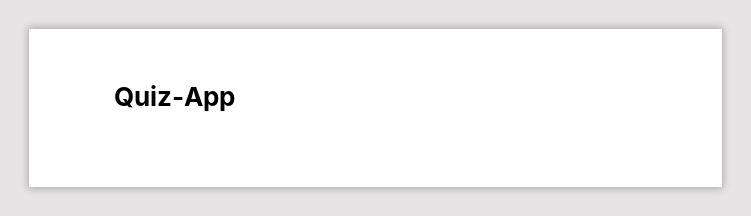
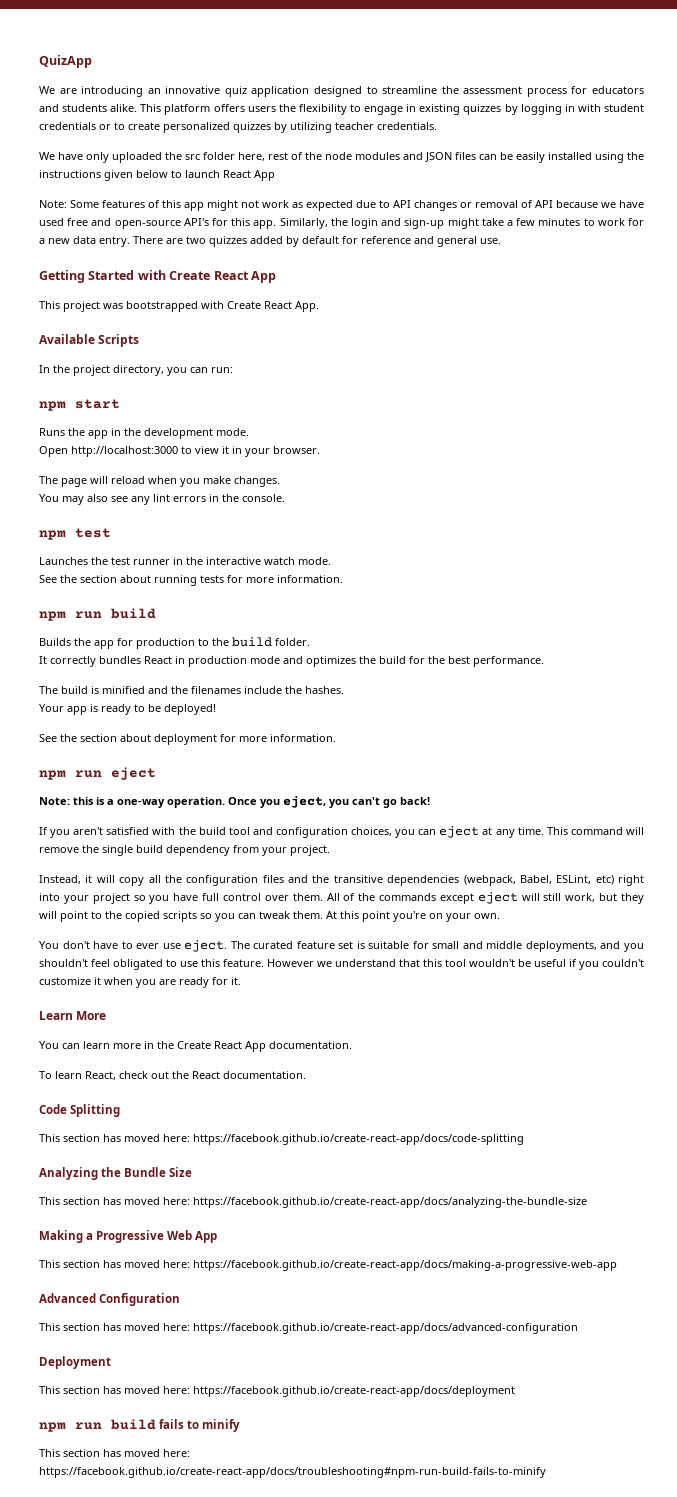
[114,85,235,112] Quiz-App -> [39,55,92,68] [39,86,644,97] [39,104,644,115] [39,122,437,133] [39,152,644,163] [39,170,275,181] [39,200,644,211] [39,218,644,229] [39,236,501,247] [39,270,276,283] [39,301,319,312] [39,334,140,347] [39,365,233,376] [39,399,120,411] [39,428,249,439] [39,446,320,457] [39,476,280,487] [39,494,285,505] [39,528,111,540] [39,557,331,565] [39,575,343,586] [39,608,156,621] [39,637,310,649] [39,656,544,667] [39,686,344,694] [39,704,216,715] [39,734,336,745] [39,767,156,780] [39,796,430,808] [39,826,644,838] [39,845,330,856] [39,875,644,886] [39,892,645,904] [39,911,500,922] [39,940,644,952] [39,959,644,970] [39,977,241,988] [39,1011,107,1020] [39,1041,352,1052] [39,1071,306,1080] [39,1104,121,1117] [39,1134,524,1145] [39,1167,193,1180] [39,1197,587,1208] [39,1230,218,1243] [39,1260,617,1271] [39,1293,181,1306] [39,1323,578,1334] [39,1356,111,1369] [39,1386,515,1397] [39,1419,241,1432] [39,1449,190,1457] [39,1467,546,1478] QuizApp // We are introducing an innovative quiz application designed to streamline the assessment process for educators and students alike. This platform offers users the flexibility to engage in existing quizzes by logging in with student credentials or to create personalized quizzes by utilizing teacher credentials. // We have only uploaded the src folder here, rest of the node modules and JSON files can be easily installed using the instructions given below to launch React App // Note: Some features of this app might not work as expected due to API changes or removal of API because we have used free and open-source API's for this app. Similarly, the login and sign-up might take a few minutes to work for a new data entry. There are two quizzes added by default for reference and general use. // Getting Started with Create React App // This project was bootstrapped with Create React App. // Available Scripts // In the project directory, you can run: // npm start // Runs the app in the development mode. // Open http://localhost:3000 to view it in your browser. // The page will reload when you make changes. // You may also see any lint errors in the console. // npm test // Launches the test runner in the interactive watch mode. // See the section about running tests for more information. // npm run build // Builds the app for production to the build folder. // It correctly bundles React in production mode and optimizes the build for the best performance. // The build is minified and the filenames include the hashes. // Your app is ready to be deployed! // See the section about deployment for more information. // npm run eject // Note: this is a one-way operation. Once you eject, you can't go back! // If you aren't satisfied with the build tool and configuration choices, you can eject at any time. This command will remove the single build dependency from your project. // Instead, it will copy all the configuration files and the transitive dependencies (webpack, Babel, ESLint, etc) right into your project so you have full control over them. All of the commands except eject will still work, but they will point to the copied scripts so you can tweak them. At this point you're on your own. // You don't have to ever use eject. The curated feature set is suitable for small and middle deployments, and you shouldn't feel obligated to use this feature. However we understand that this tool wouldn't be useful if you couldn't customize it when you are ready for it. // Learn More // You can learn more in the Create React App documentation. // To learn React, check out the React documentation. // Code Splitting // This section has moved here: https://facebook.github.io/create-react-app/docs/code-splitting // Analyzing the Bundle Size // This section has moved here: https://facebook.github.io/create-react-app/docs/analyzing-the-bundle-size // Making a Progressive Web App // This section has moved here: https://facebook.github.io/create-react-app/docs/making-a-progressive-web-app // Advanced Configuration // This section has moved here: https://facebook.github.io/create-react-app/docs/advanced-configuration // Deployment // This section has moved here: https://facebook.github.io/create-react-app/docs/deployment // npm run build fails to minify // This section has moved here: https://facebook.github.io/create-react-app/docs/troubleshooting#npm-run-build-fails-to-minify

